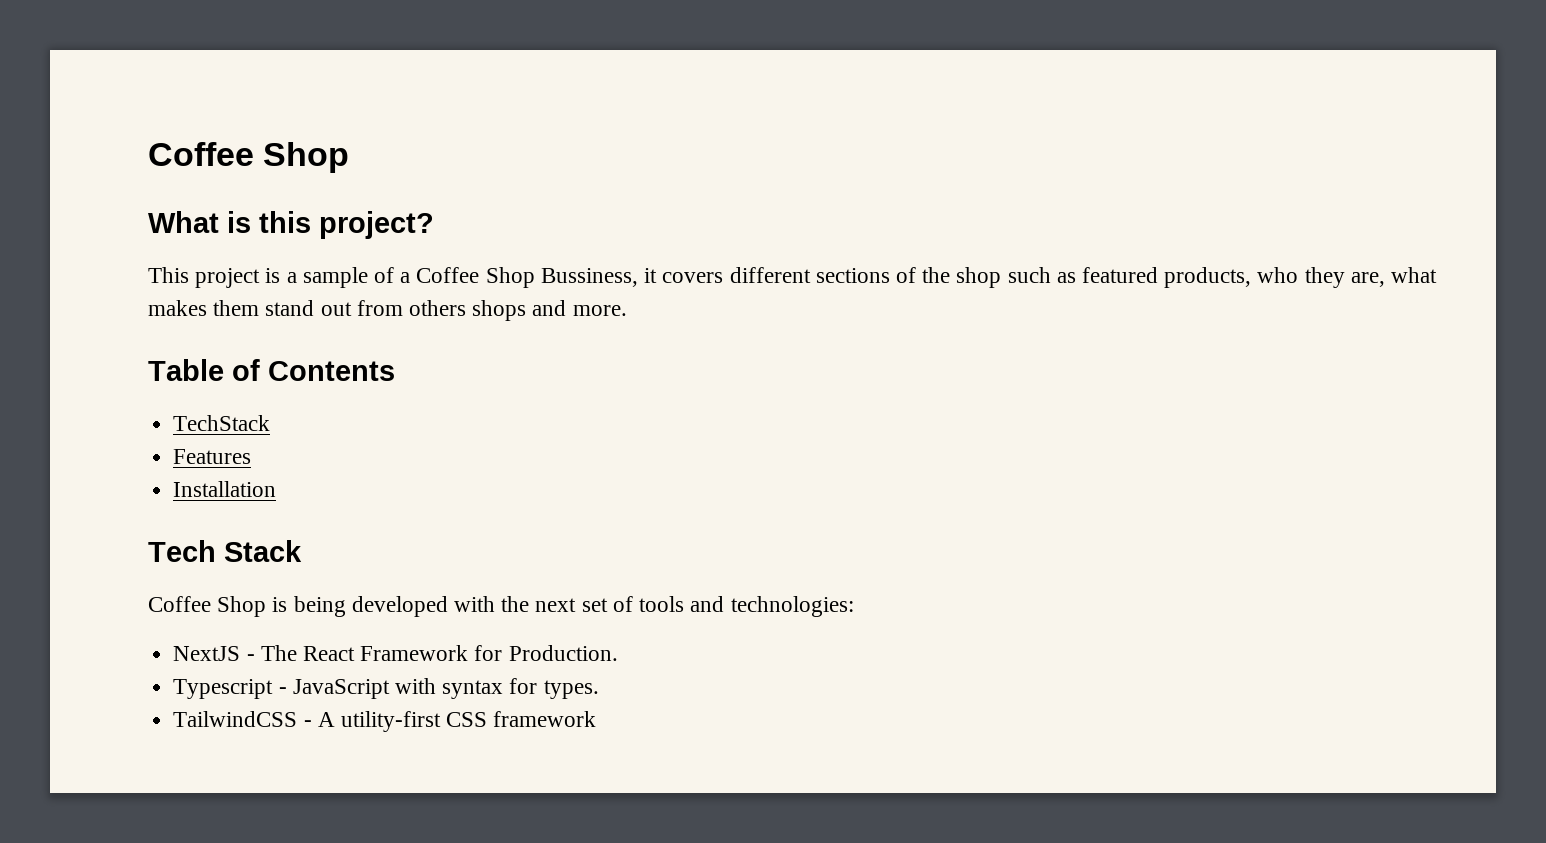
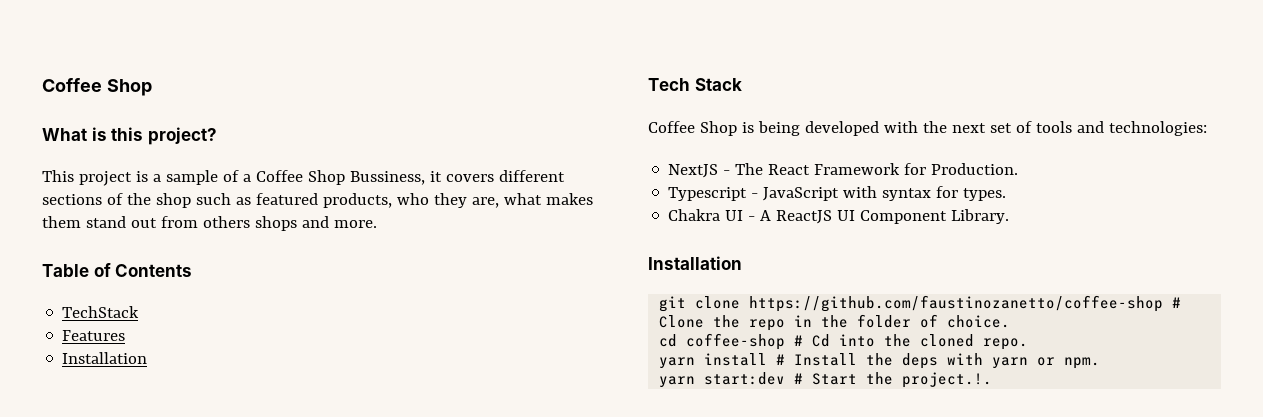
[173,711,597,732] TailwindCSS - A utility-first CSS framework -> [668,209,1010,224] [648,256,742,270] [659,295,1182,312] [659,314,1011,331] [659,333,1029,350] [659,353,1101,369] [659,372,993,388] Chakra UI - A ReactJS UI Component Library. // Installation // git clone https://github.com/faustinozanetto/coffee-shop # Clone the repo in the folder of choice. // cd coffee-shop # Cd into the cloned repo. // yarn install # Install the deps with yarn or npm. // yarn start:dev # Start the project.!.

